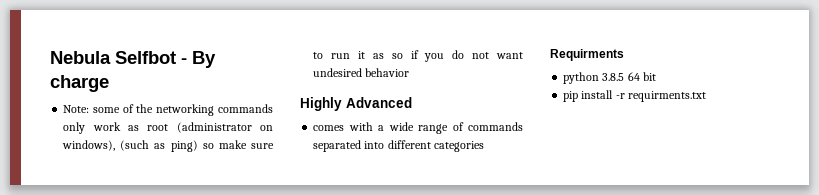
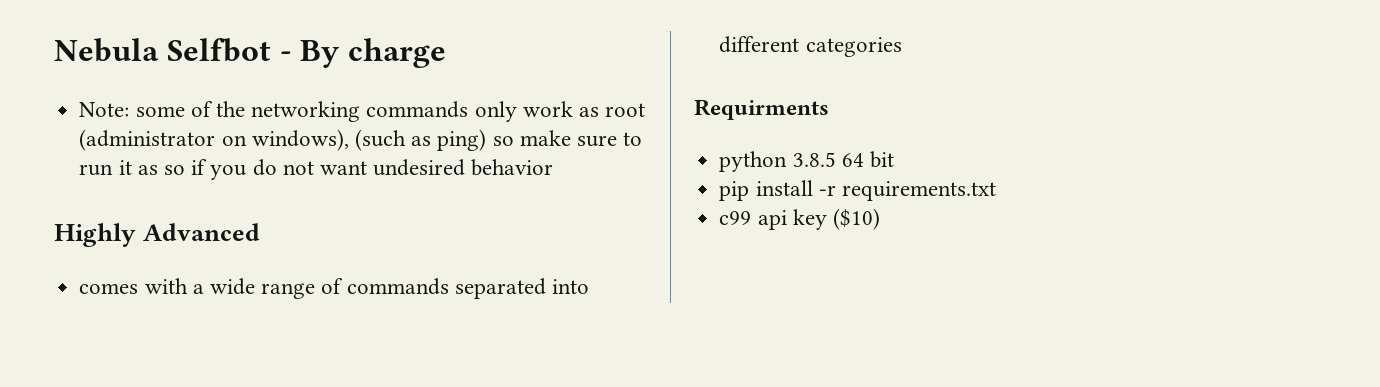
[627,91,706,102] requirments.txt -> [841,181,996,201] [719,208,880,230] requirements.txt // c99 api key ($10)

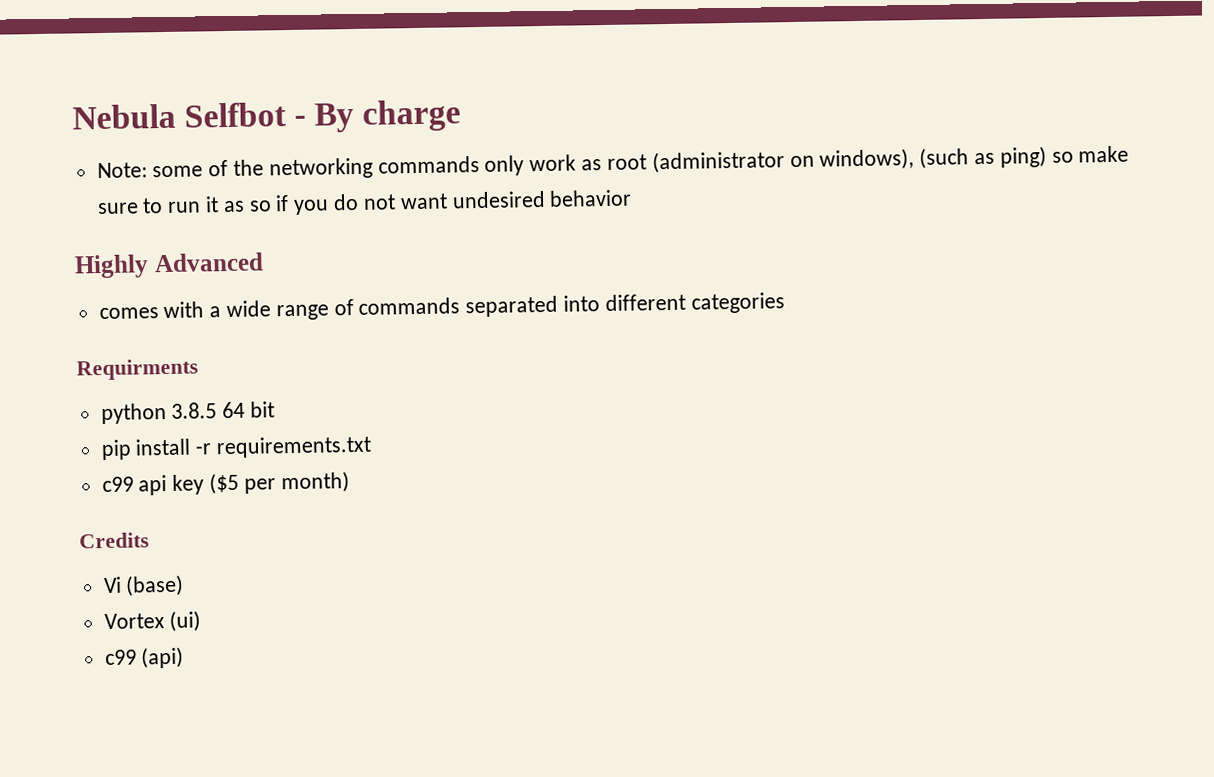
[832,208,880,230] ($10) -> [209,471,350,495] [79,532,149,549] [102,574,185,597] [103,610,202,632] [104,646,185,669] ($5 per month) // Credits // Vi (base) // Vortex (ui) // c99 (api)

